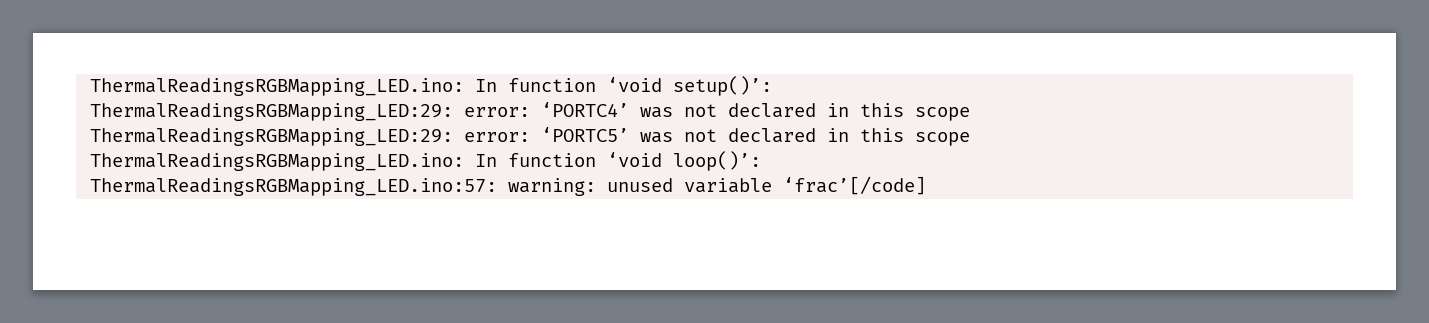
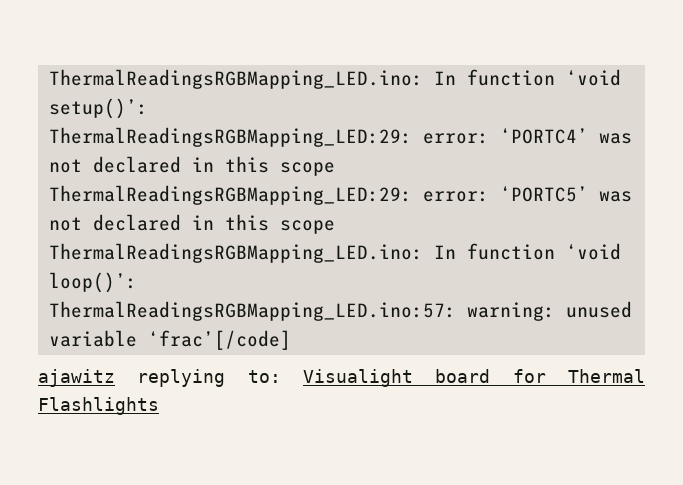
(926, 185) none -> [38,369,645,387] [38,397,159,415] // ajawitz replying to: Visualight board for Thermal Flashlights

